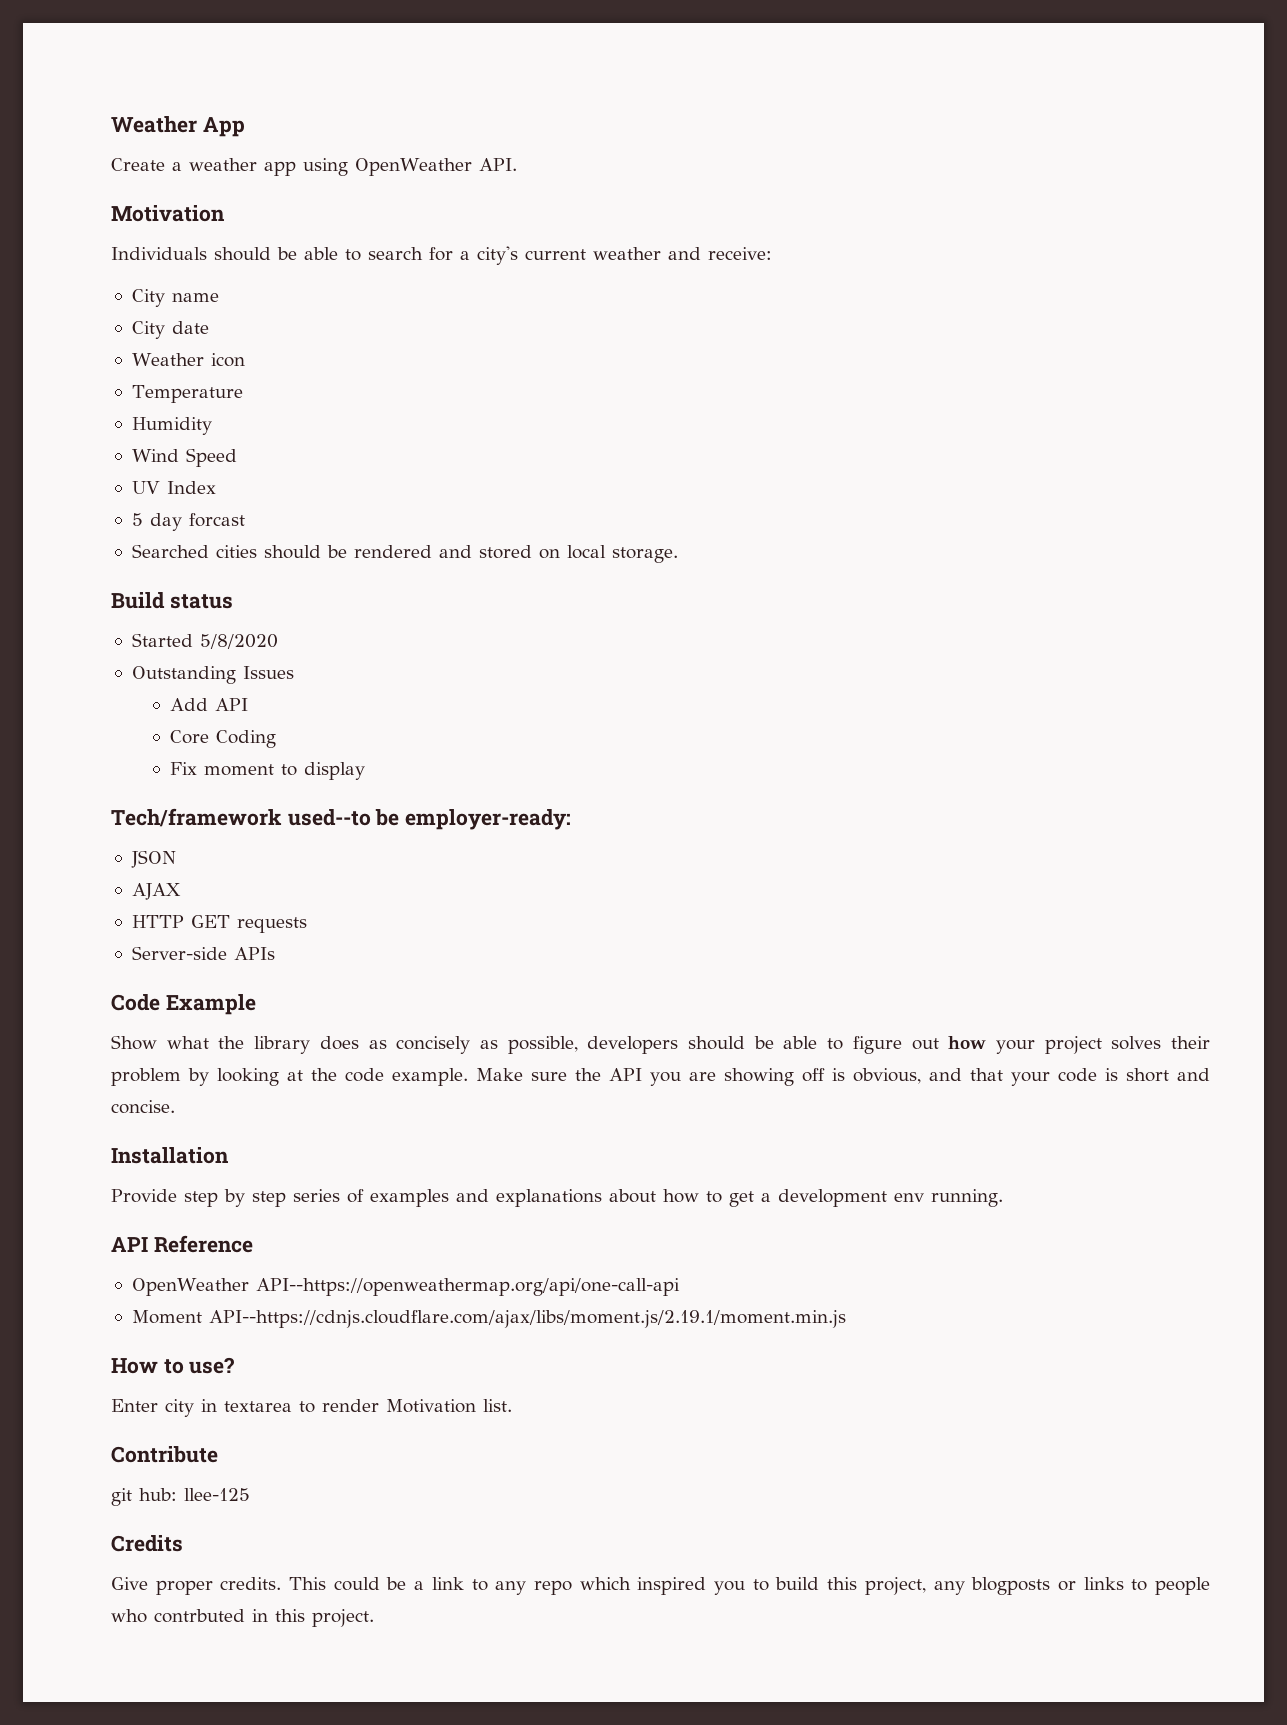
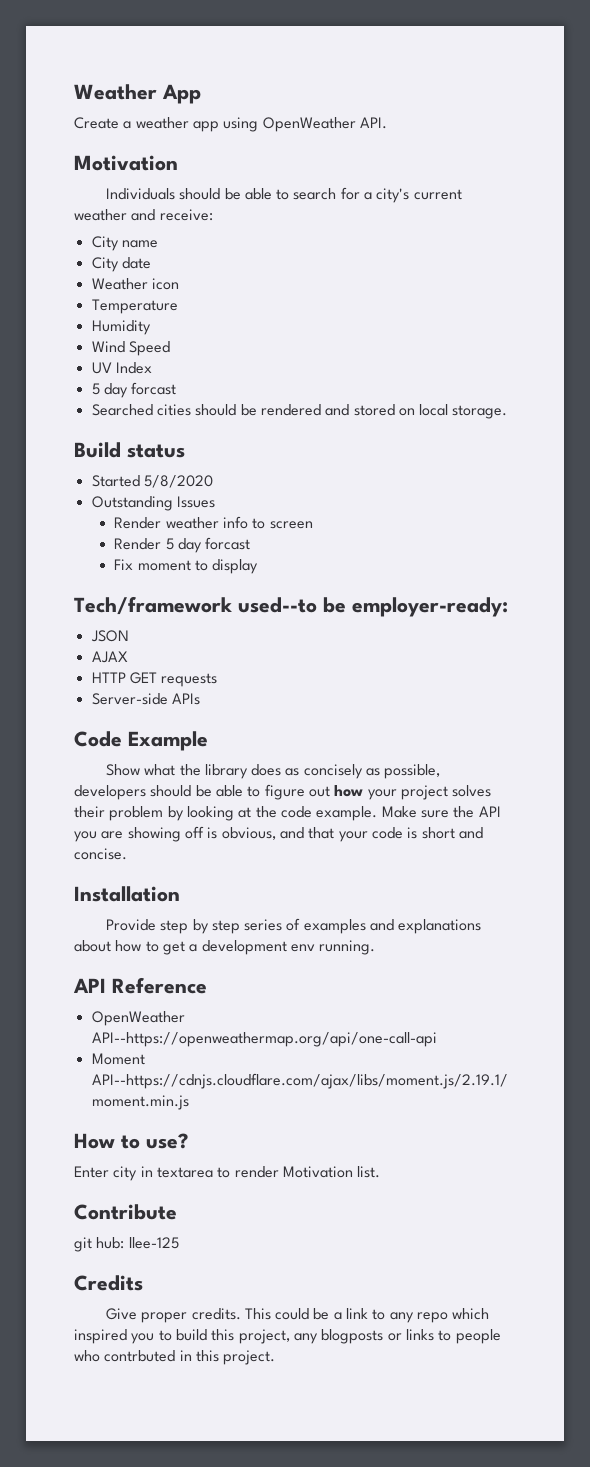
[169,698,248,711] [169,730,276,748] Add API // Core Coding -> [114,516,313,529] [114,537,251,553] Render weather info to screen // Render 5 day forcast

